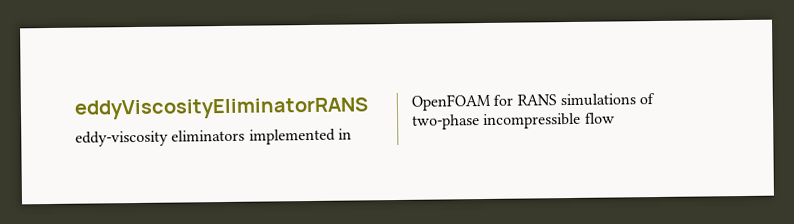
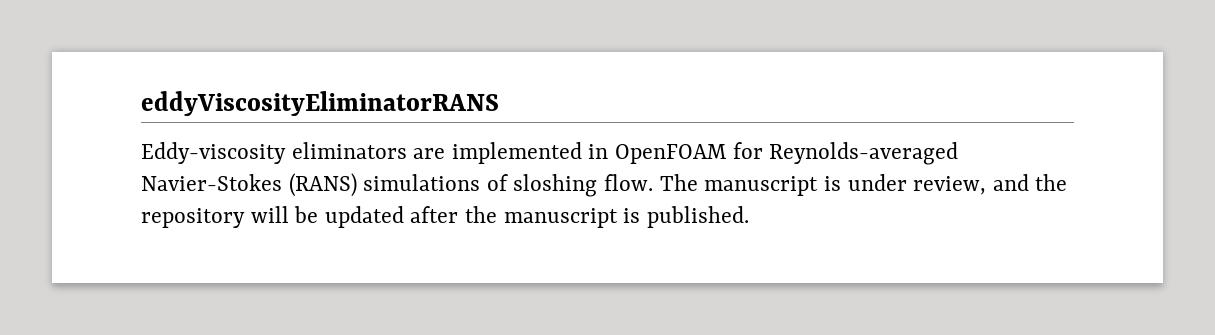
[75,129,246,147] eddy-viscosity eliminators -> [141,142,446,164] Eddy-viscosity eliminators are
[516,93,656,107] [412,112,615,130] RANS simulations of two-phase incompressible flow -> [769,142,959,165] [141,173,1068,197] [141,206,749,228] Reynolds-averaged Navier-Stokes (RANS) simulations of sloshing flow. The manuscript is under review, and the repository will be updated after the manuscript is published.

